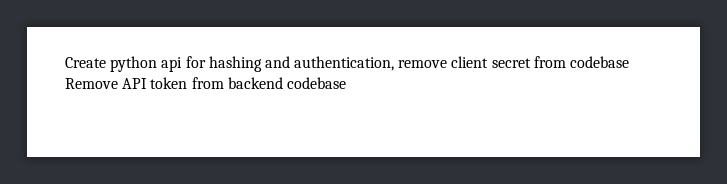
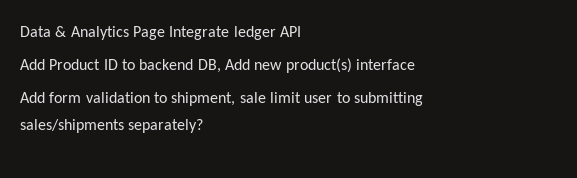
[65,56,630,72] [65,77,346,89] Create python api for hashing and authentication, remove client secret from codebase Remove API token from backend codebase -> [20,26,301,40] [20,58,415,73] [20,92,423,106] [20,119,204,133] Data & Analytics Page Integrate ledger API // Add Product ID to backend DB, Add new product(s) interface // Add form validation to shipment, sale limit user to submitting sales/shipments separately?

